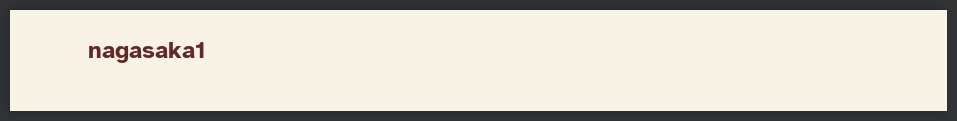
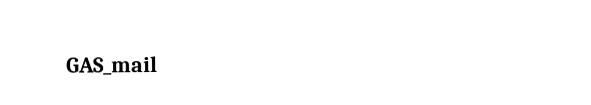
[88,42,206,63] nagasaka1 -> [66,55,158,76] GAS_mail

